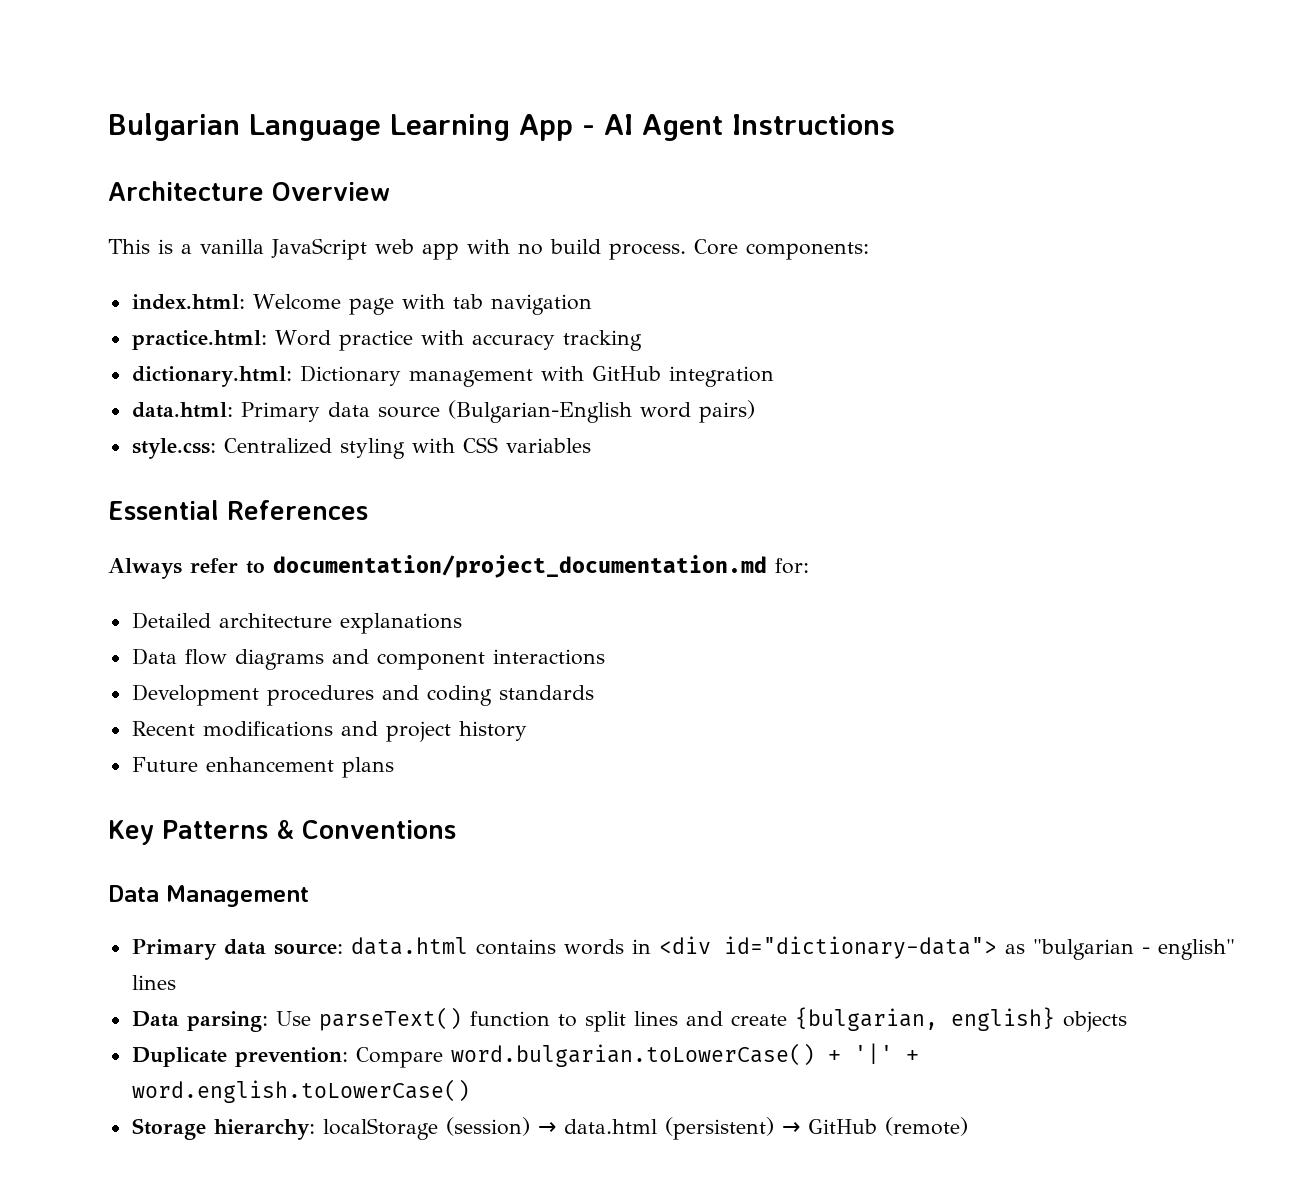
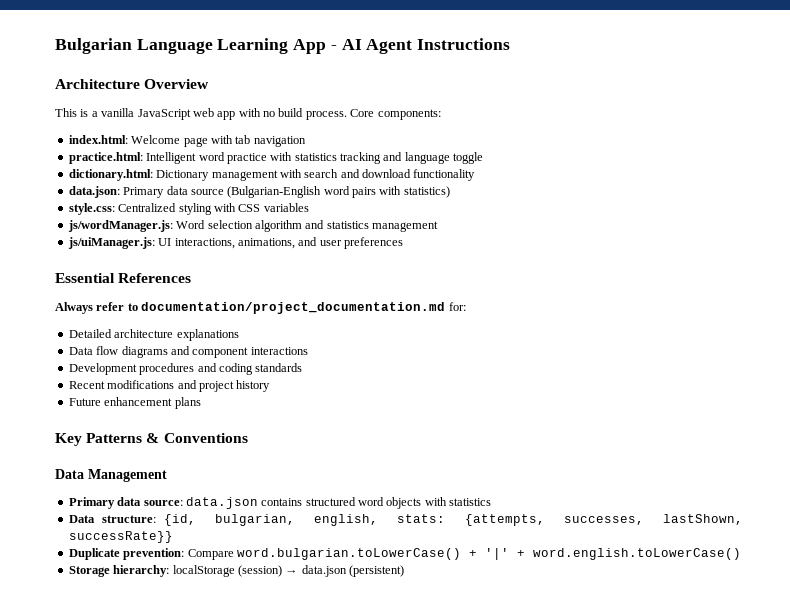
[274,330,331,346] Word -> [146,152,225,164] Intelligent word
[471,334,555,350] accuracy -> [294,153,337,161] statistics
(642, 340) none -> [383,152,484,164] and language toggle
[591,366,774,387] [131,402,233,418] GitHub integration // data.html: -> [304,169,476,181] [68,186,120,198] search and download functionality // data.json:
[698,400,755,423] pairs) -> [352,186,450,198] pairs with statistics)
(591, 445) none -> [67,220,438,232] [67,237,403,249] // js/wordManager.js: Word selection algorithm and statistics management // js/uiManager.js: UI interactions, animations, and user preferences
[350,936,1235,960] [131,975,176,990] [131,1007,1127,1032] data.html contains words in <div id="dictionary-data"> as "bulgarian - english" lines // Data parsing: Use parseText() function to split lines and create {bulgarian, english} objects -> [185,497,492,509] [68,514,744,526] [68,531,173,543] data.json contains structured word objects with statistics // Data structure: {id, bulgarian, english, stats: {attempts, successes, lastShown, successRate}}
[563,1117,968,1140] data.html (persistent) → GitHub (remote) -> [301,565,404,577] data.json (persistent)

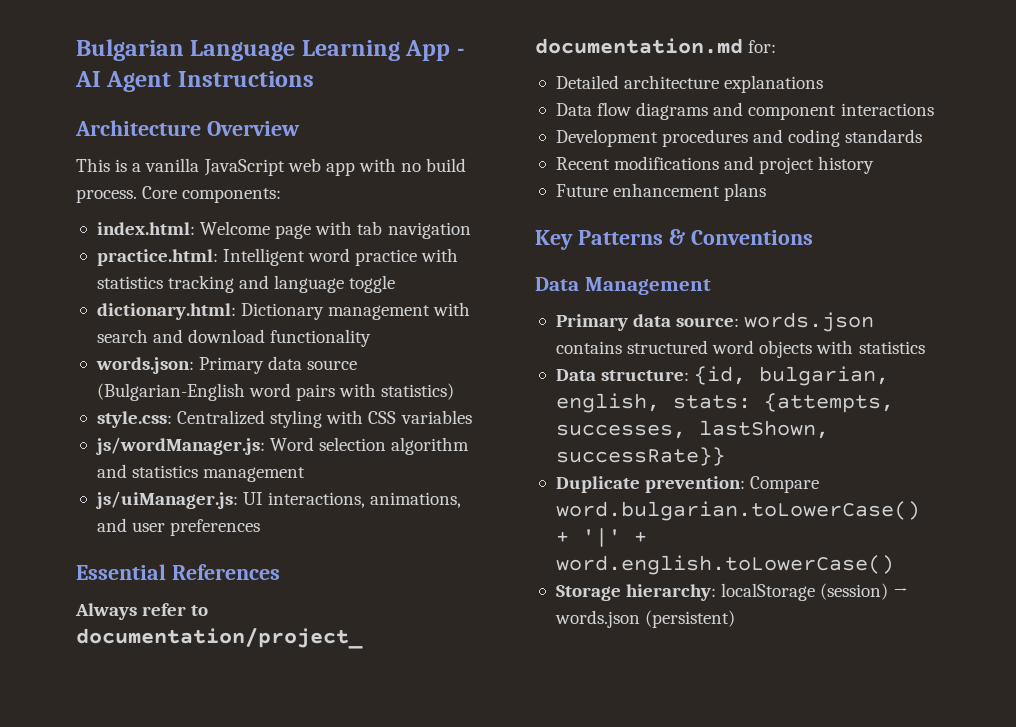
[68,186,120,198] data.json: -> [95,357,194,374] words.json:
[185,497,258,509] data.json -> [744,312,875,332] words.json
[301,565,347,577] data.json -> [554,610,640,628] words.json

